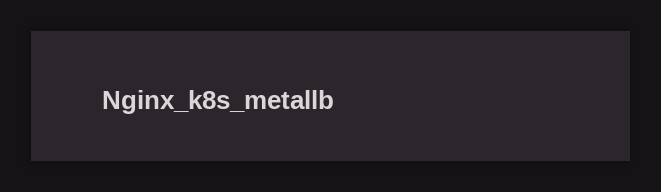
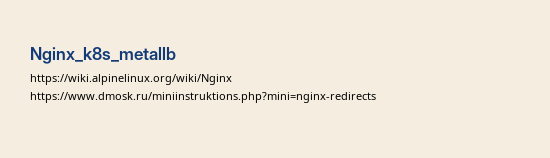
(334, 102) none -> [30,74,232,85] [30,92,376,103] // https://wiki.alpinelinux.org/wiki/Nginx https://www.dmosk.ru/miniinstruktions.php?mini=nginx-redirects

